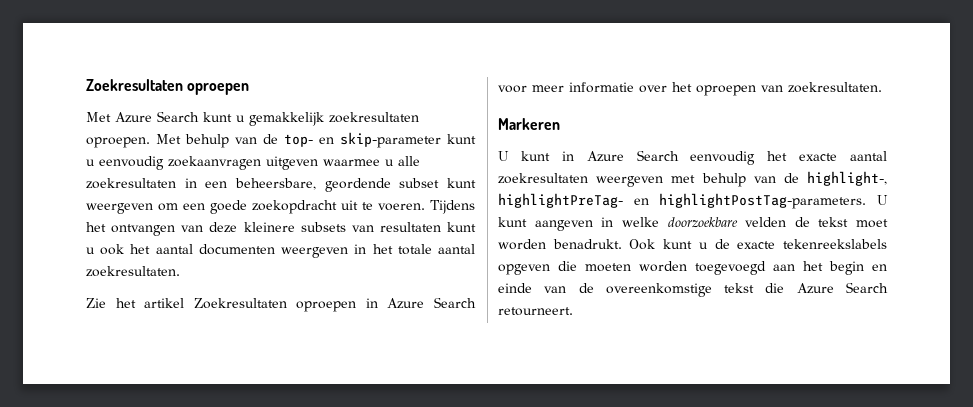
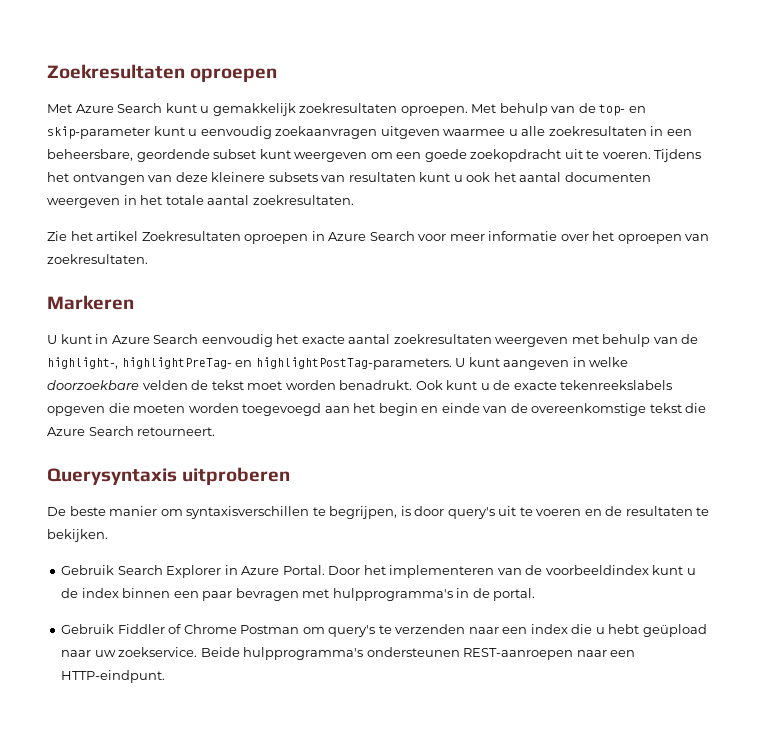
(573, 311) none -> [47,467,291,485] [47,506,710,519] [47,529,108,542] [61,565,696,578] [61,588,536,601] [61,624,707,637] [61,647,636,660] [61,670,166,683] // Querysyntaxis uitproberen // De beste manier om syntaxisverschillen te begrijpen, is door query's uit te voeren en de resultaten te bekijken. // Gebruik Search Explorer in Azure Portal. Door het implementeren van de voorbeeldindex kunt u de index binnen een paar bevragen met hulpprogramma's in de portal. // Gebruik Fiddler of Chrome Postman om query's te verzenden naar een index die u hebt geüpload naar uw zoekservice. Beide hulpprogramma's ondersteunen REST-aanroepen naar een HTTP-eindpunt.

